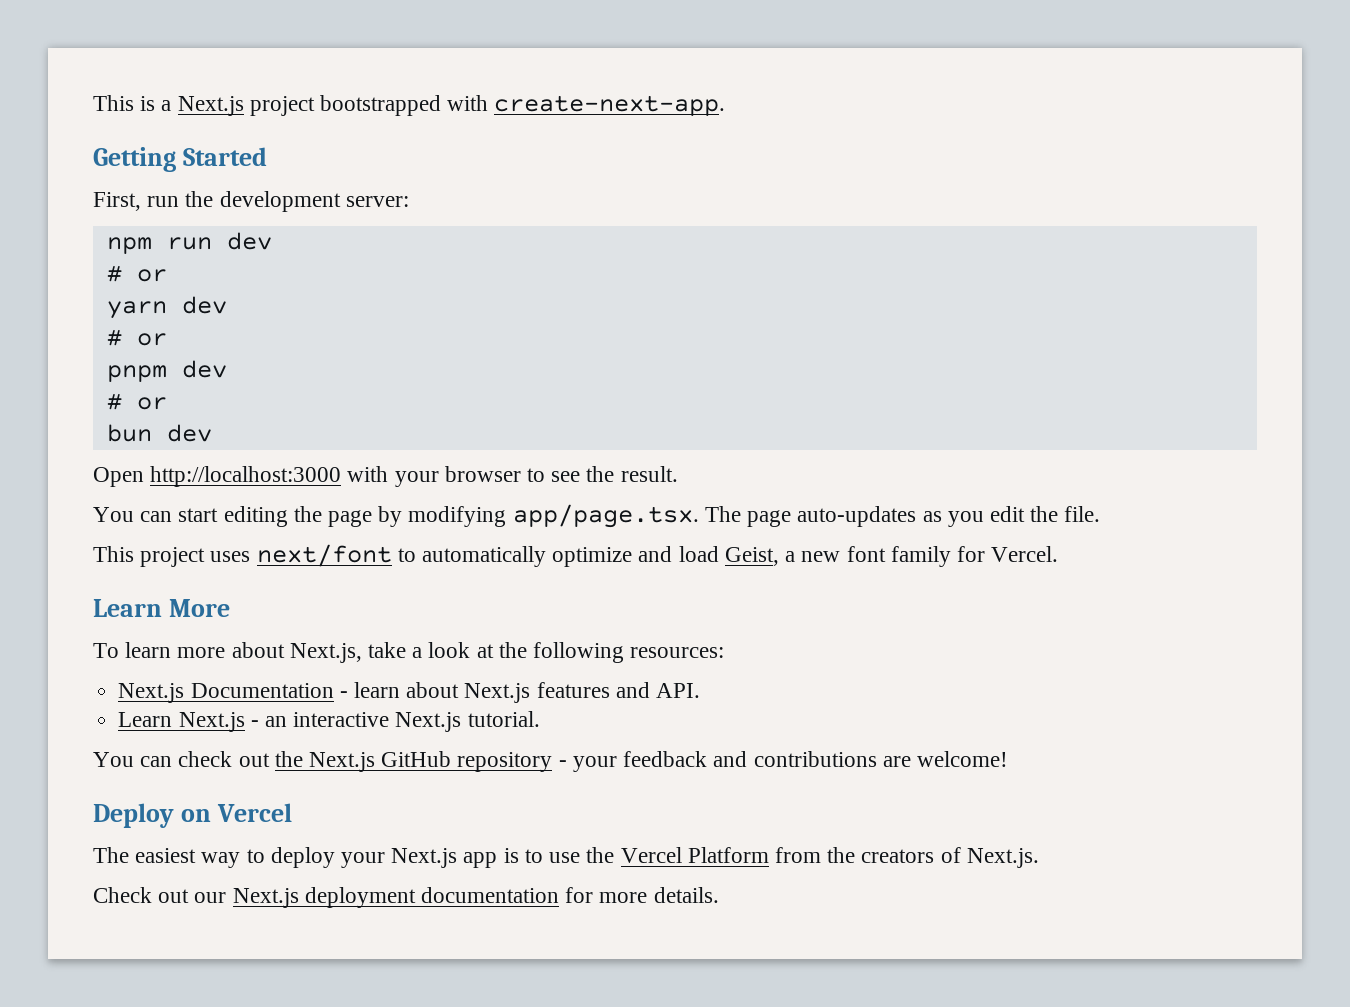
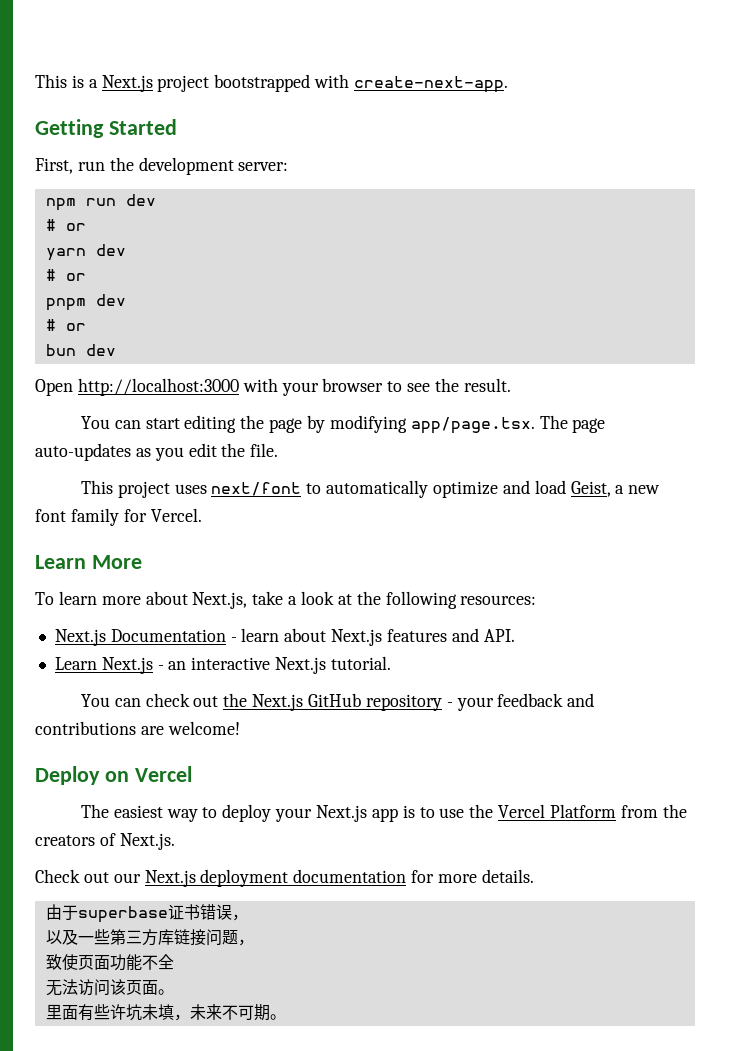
(719, 895) none -> [45,904,248,923] [45,929,254,946] [45,954,174,971] [45,979,174,996] [45,1004,286,1021] // 由于superbase证书错误， // 以及一些第三方库链接问题， // 致使页面功能不全 // 无法访问该页面。 // 里面有些许坑未填，未来不可期。

